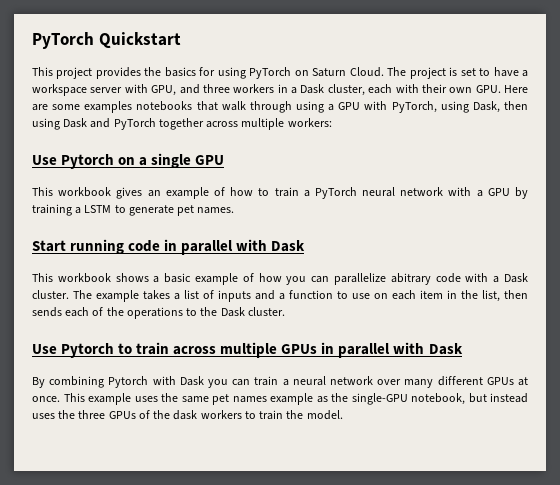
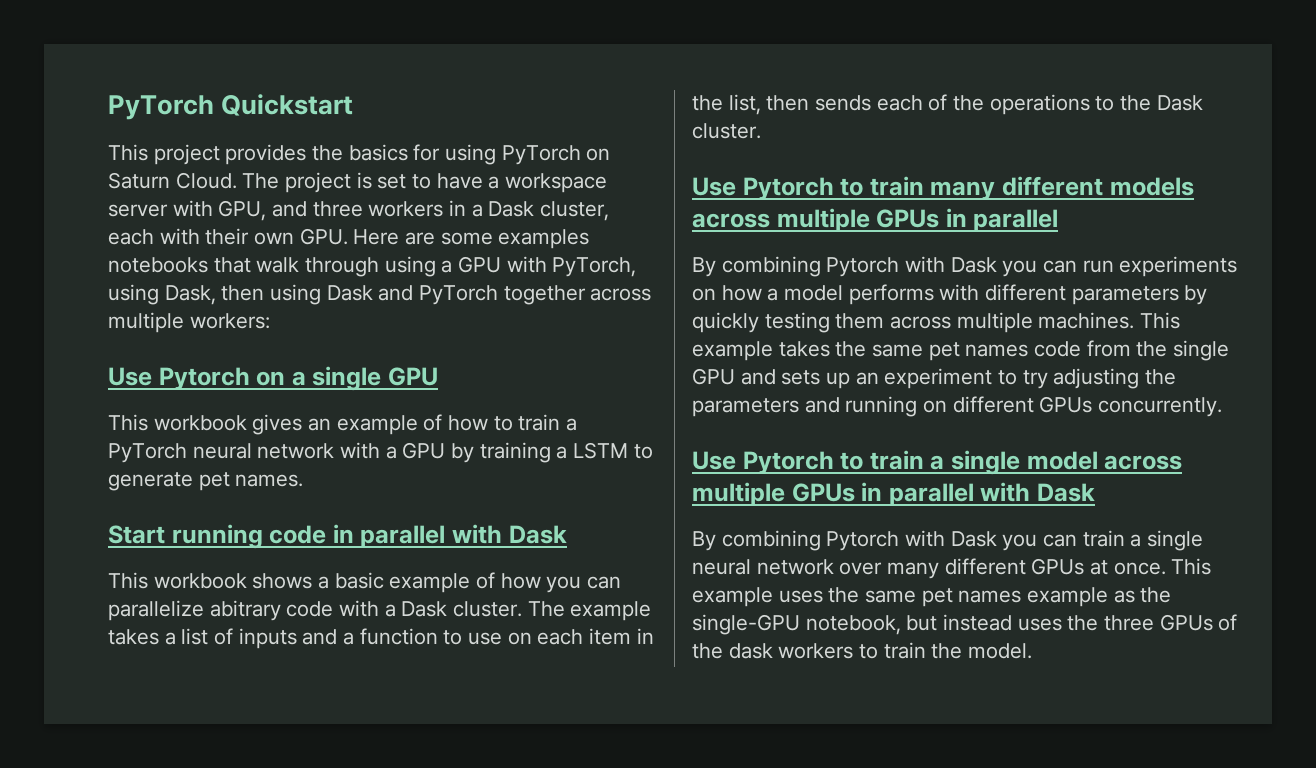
(170, 348) none -> [930,176,1194,200] [692,208,1059,232] [692,256,1238,277] [692,284,1208,305] [692,312,1181,333] [692,340,1230,361] [692,368,1177,389] [692,396,1223,417] [692,450,1098,475] many different models across multiple GPUs in parallel // By combining Pytorch with Dask you can run experiments on how a model performs with different parameters by quickly testing them across multiple machines. This example takes the same pet names code from the single GPU and sets up an experiment to try adjusting the parameters and running on different GPUs concurrently. // Use Pytorch to train a single model
(289, 382) none -> [1147,530,1204,551] single

